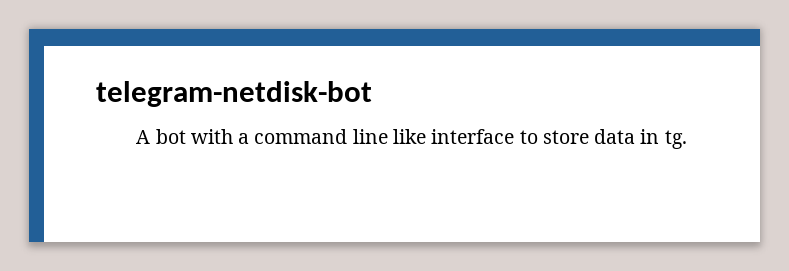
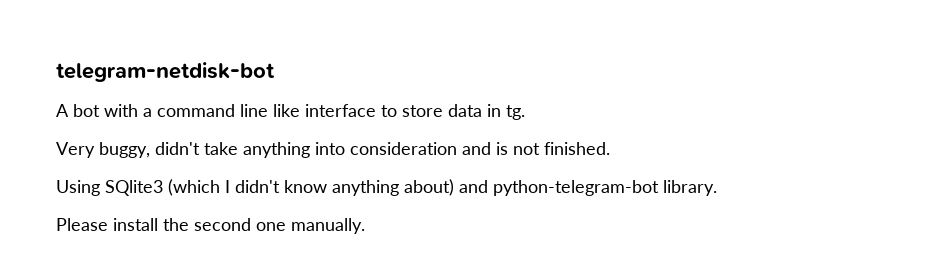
(687, 139) none -> [56,142,610,158] [56,179,717,196] [56,218,365,234] // Very buggy, didn't take anything into consideration and is not finished. // Using SQlite3 (which I didn't know anything about) and python-telegram-bot library. // Please install the second one manually.

